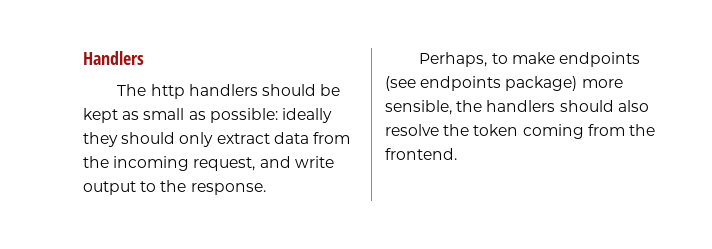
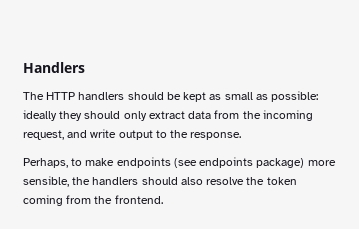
[150,84,185,99] http -> [46,92,76,100] HTTP

